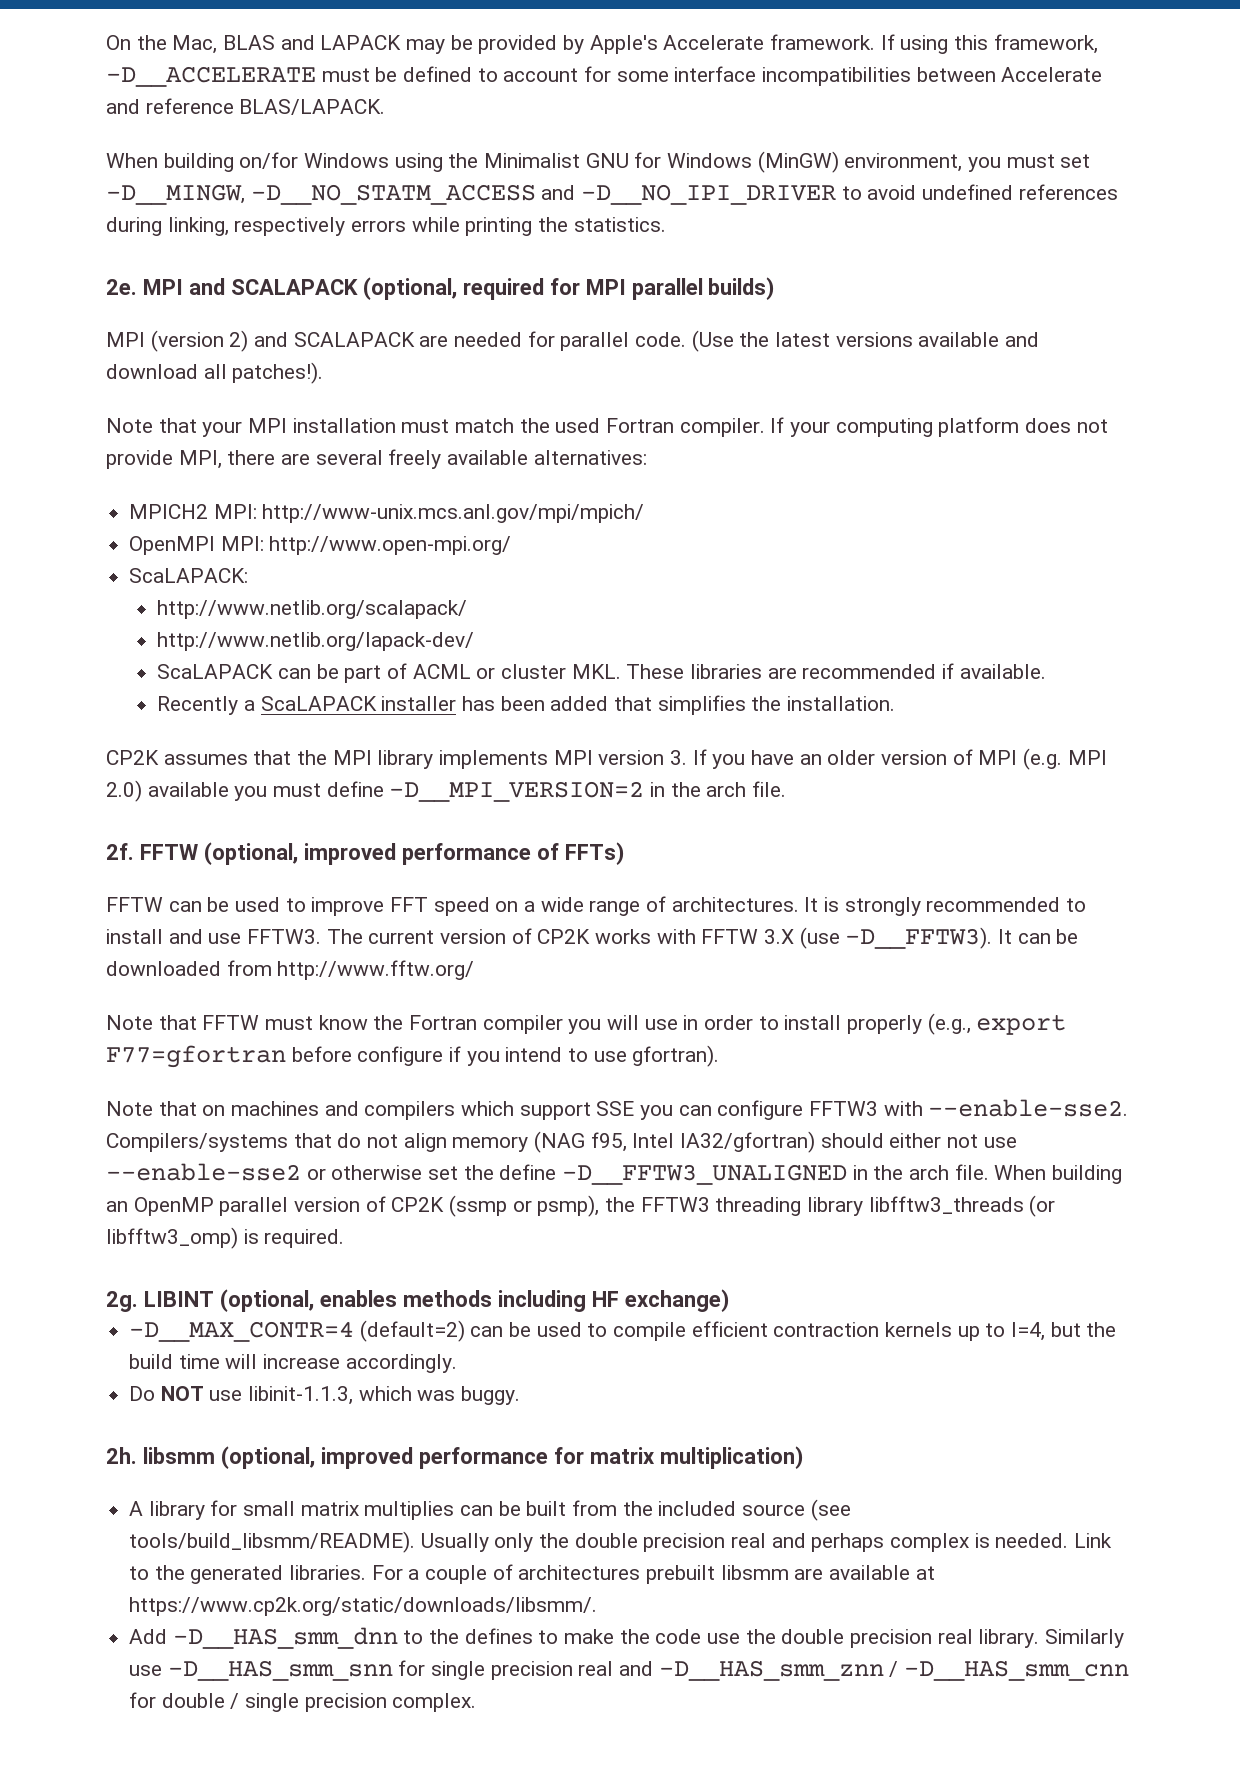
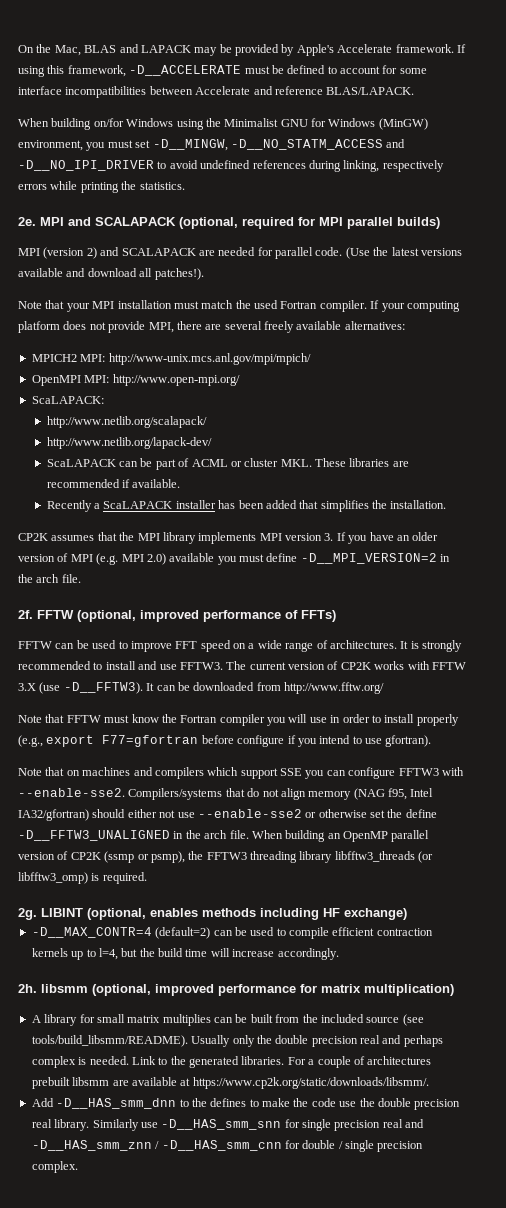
[129,1386,521,1405] // Do NOT use libinit-1.1.3, which was buggy. -> (339, 954) none

